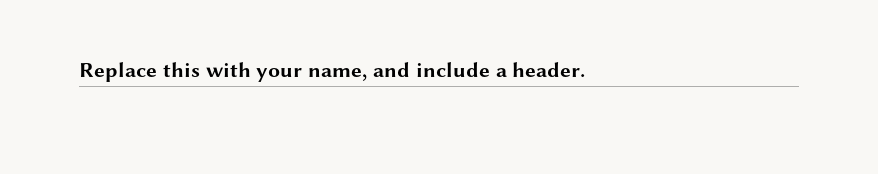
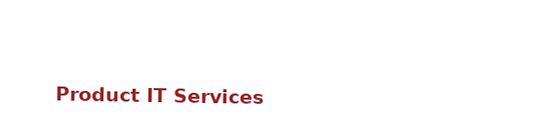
[79,62,586,82] Replace this with your name, and include a header. -> [55,86,264,104] Product IT Services

